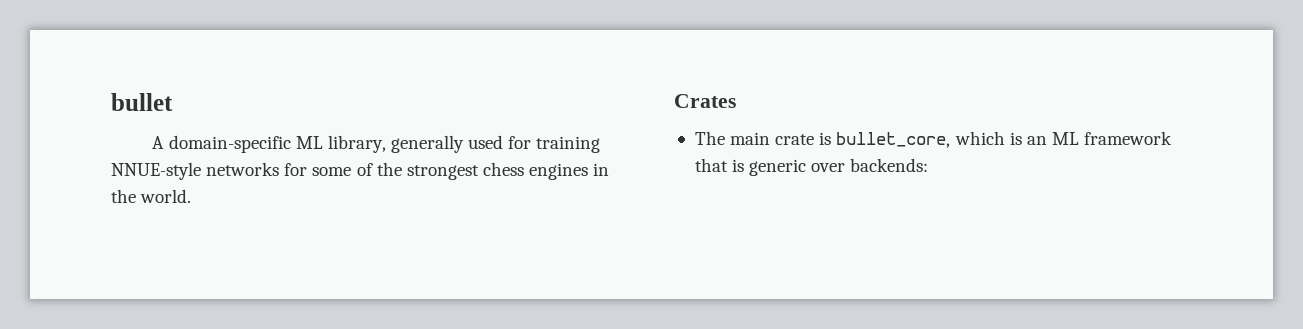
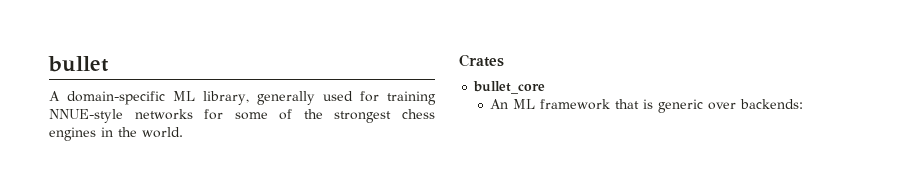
[694,131,1047,148] The main crate is bullet_core, which is an -> [473,81,546,94] [490,99,509,109] bullet_core // An

